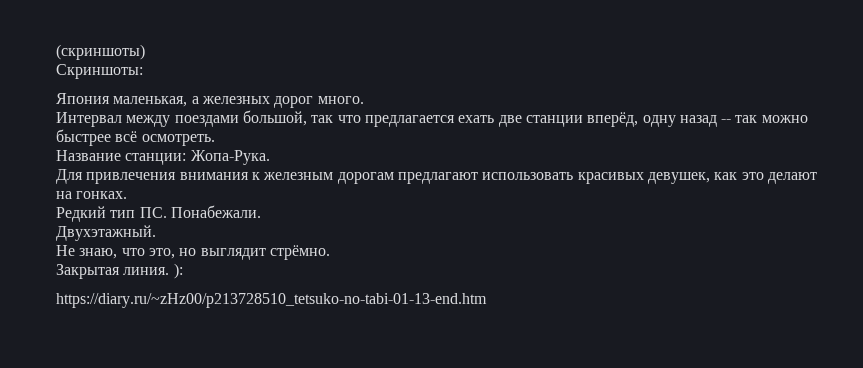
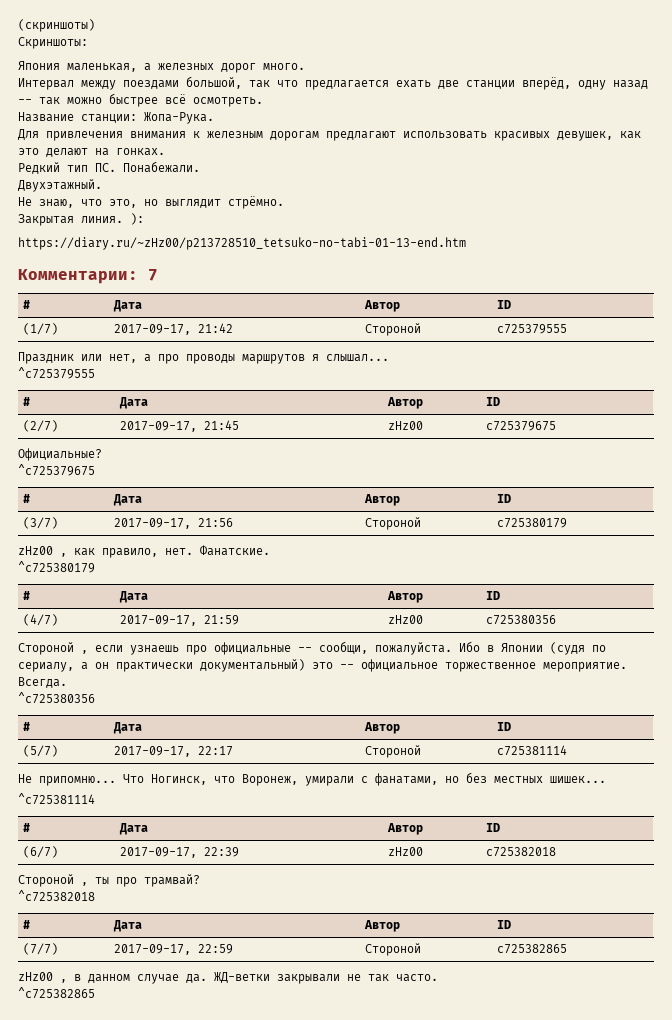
(487, 300) none -> [18,269,158,284] [23,300,31,309] [113,300,143,312] [364,300,401,312] [497,300,512,309] [23,323,59,335] [114,323,234,335] [365,323,422,336] [497,324,568,334] [18,352,389,364] [18,367,95,379] [23,397,31,406] [119,397,149,409] [387,397,424,409] [486,397,501,406] [23,420,59,432] [120,420,240,432] [388,421,424,430] [486,421,557,431] [18,448,102,461] [18,464,95,476] [23,494,31,503] [113,494,143,506] [364,494,401,506] [497,494,512,503] [23,517,59,529] [114,518,234,529] [365,517,422,530] [497,518,568,528] [18,545,270,558] [18,561,95,573] [23,591,31,600] [119,591,149,603] [387,591,424,603] [486,591,501,600] [23,614,59,626] [120,615,240,626] [388,615,424,624] [486,615,557,625] [18,641,606,655] [18,659,627,672] [18,677,67,688] [18,692,95,704] [23,722,31,731] [113,722,143,734] [364,722,401,734] [497,722,512,731] [23,745,59,757] [114,746,234,757] [365,745,422,758] [497,745,568,756] [18,772,606,786] [18,793,95,805] [23,823,31,832] [119,823,149,835] [387,823,424,835] [486,823,501,832] [23,846,59,858] [120,847,240,858] [388,847,424,856] [486,847,557,857] [18,874,200,887] [18,890,95,902] [23,920,31,929] [113,920,143,932] [364,920,401,932] [497,920,512,929] [23,943,59,955] [114,944,234,955] [365,943,422,956] [497,944,568,954] [18,972,438,984] [18,987,95,999] // Комментарии: 7 // # | Дата | Автор | ID // (1/7) | 2017-09-17, 21:42 | Стороной | c725379555 // Праздник или нет, а про проводы маршрутов я слышал... // ^c725379555 // # | Дата | Автор | ID // (2/7) | 2017-09-17, 21:45 | zHz00 | c725379675 // Официальные? // ^c725379675 // # | Дата | Автор | ID // (3/7) | 2017-09-17, 21:56 | Стороной | c725380179 // zHz00 , как правило, нет. Фанатские. // ^c725380179 // # | Дата | Автор | ID // (4/7) | 2017-09-17, 21:59 | zHz00 | c725380356 // Стороной , если узнаешь про официальные -- сообщи, пожалуйста. Ибо в Японии (судя по сериалу, а он практически документальный) это -- официальное торжественное мероприятие. Всегда. // ^c725380356 // # | Дата | Автор | ID // (5/7) | 2017-09-17, 22:17 | Стороной | c725381114 // Не припомню... Что Ногинск, что Воронеж, умирали с фанатами, но без местных шишек... // ^c725381114 // # | Дата | Автор | ID // (6/7) | 2017-09-17, 22:39 | zHz00 | c725382018 // Стороной , ты про трамвай? // ^c725382018 // # | Дата | Автор | ID // (7/7) | 2017-09-17, 22:59 | Стороной | c725382865 // zHz00 , в данном случае да. ЖД-ветки закрывали не так часто. // ^c725382865

